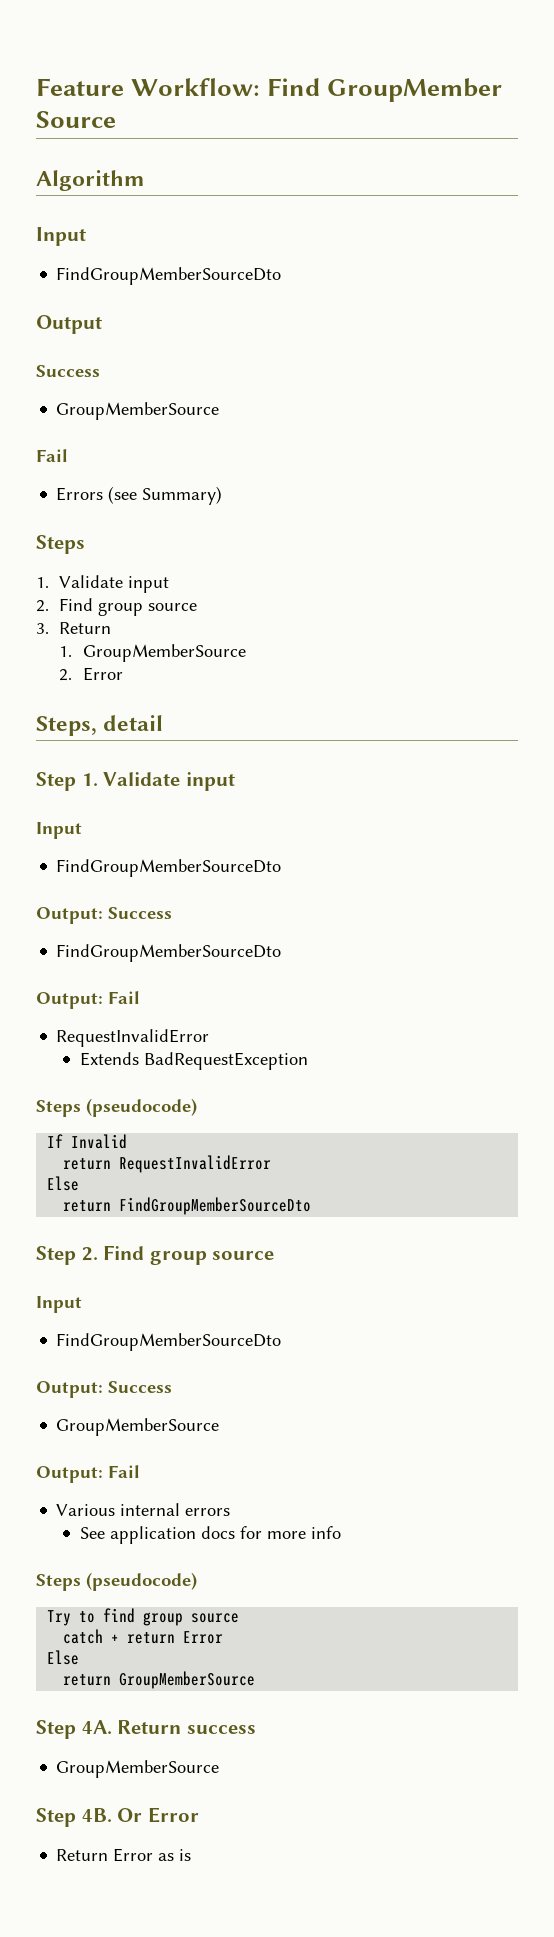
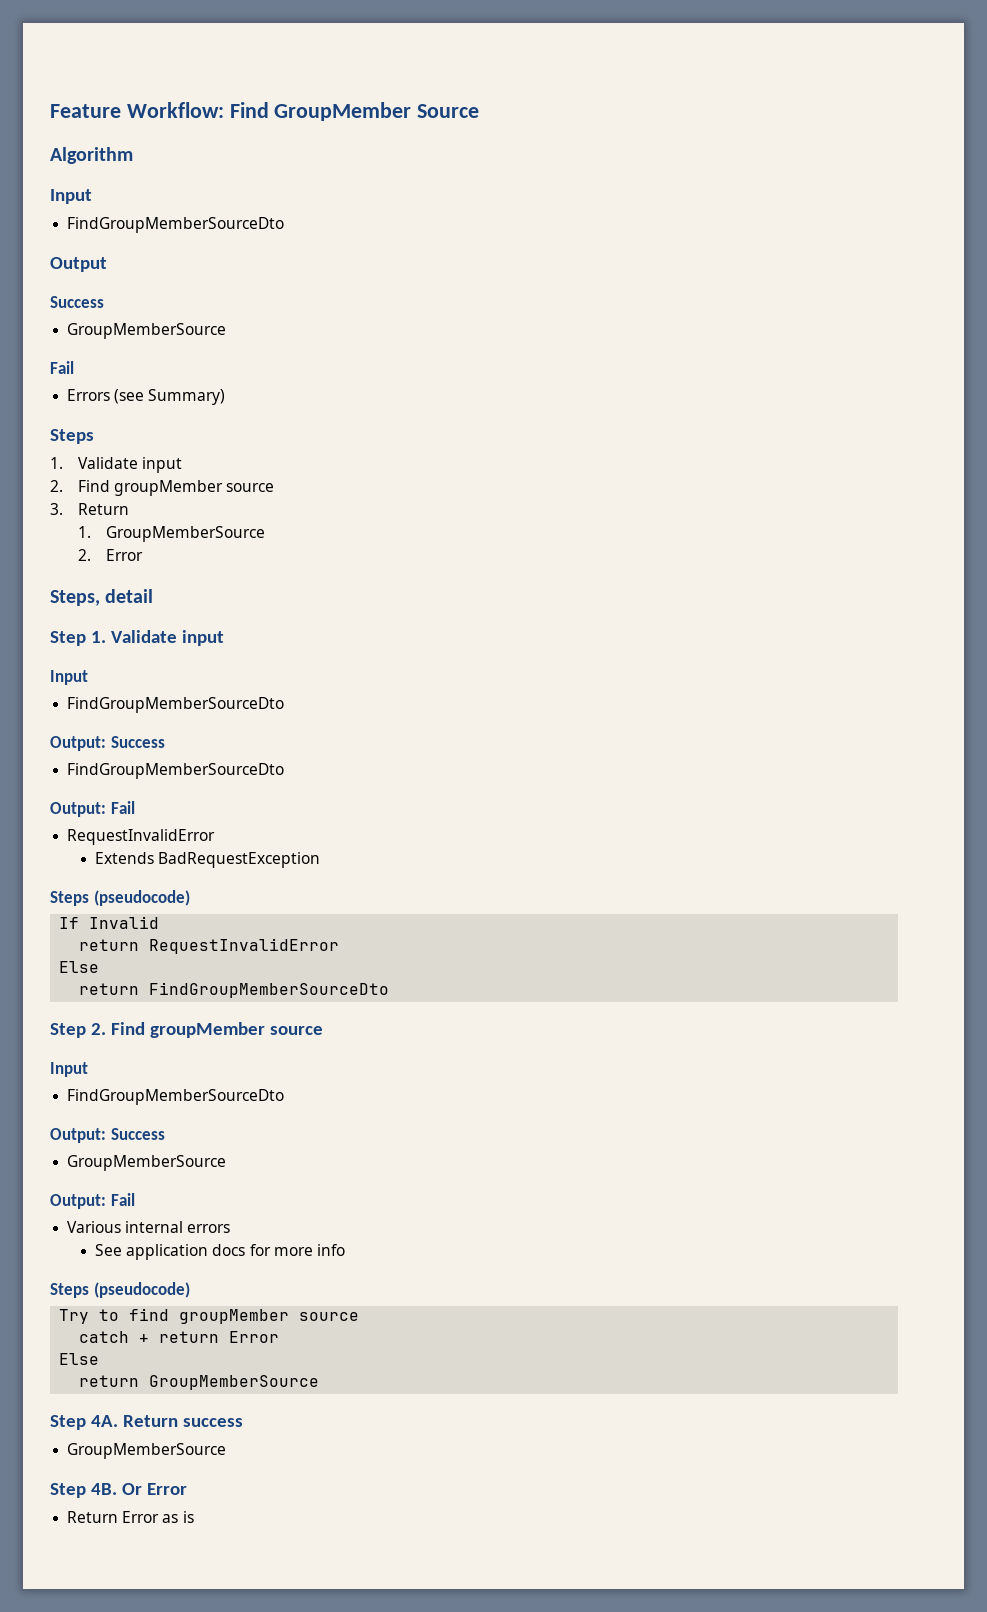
[98,602,144,616] group -> [114,480,224,496] groupMember
[149,1251,207,1265] group -> [149,1022,265,1038] groupMember
[143,1612,184,1626] group -> [179,1309,290,1324] groupMember

